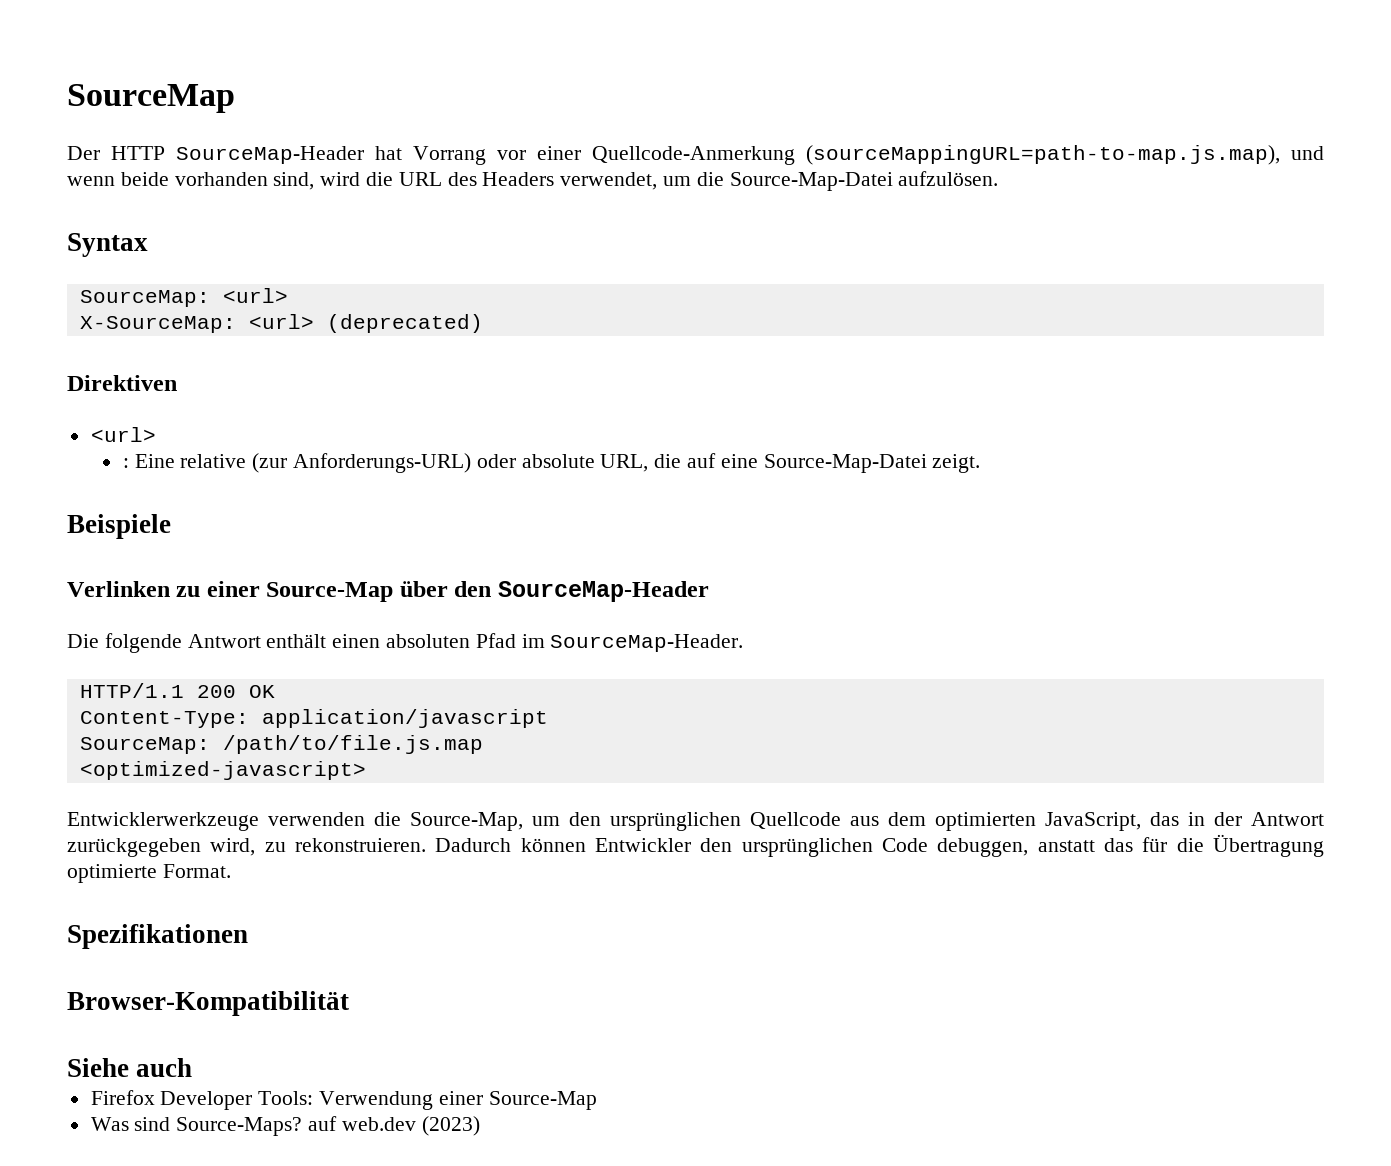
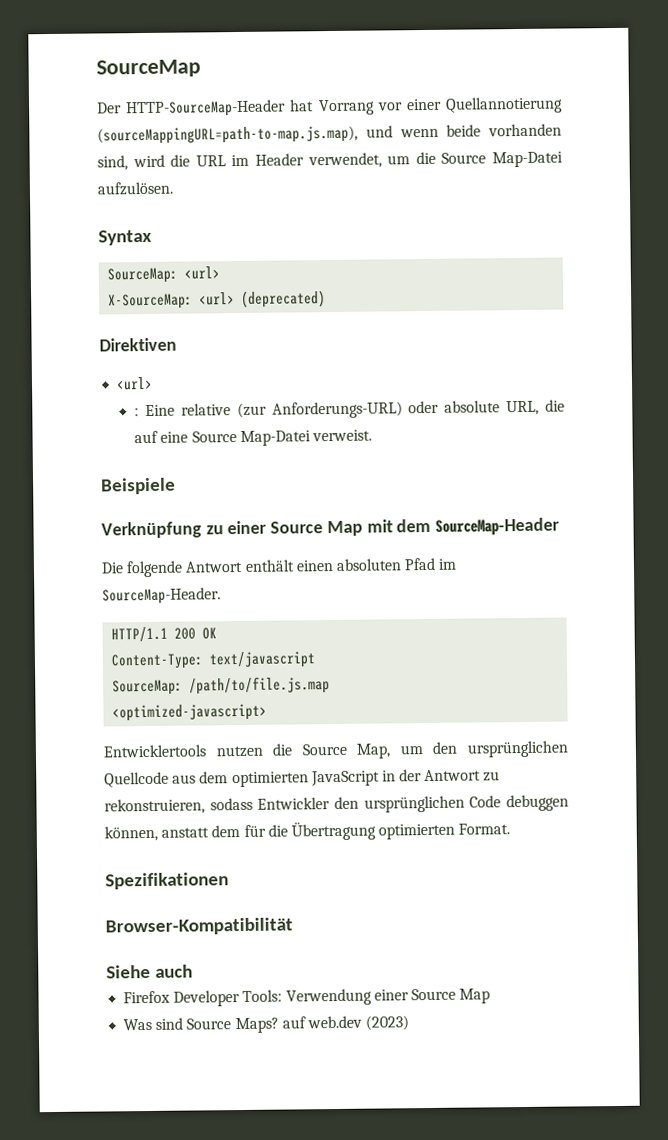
[110,146,364,164] HTTP SourceMap-Header -> [125,99,287,118] HTTP-SourceMap-Header
[592,146,795,165] Quellcode-Anmerkung -> [445,96,563,114] Quellannotierung
[447,172,555,186] des Headers -> [231,153,304,167] im Header
[729,172,893,191] Source-Map-Datei -> [441,151,563,168] Source Map-Datei
[763,454,981,473] Source-Map-Datei zeigt. -> [191,429,372,446] Source Map-Datei verweist.
[67,581,170,597] Verlinken -> [101,521,202,539] Verknüpfung
[266,581,492,602] Source-Map über den -> [270,518,432,537] Source Map mit dem
[261,709,548,728] application/javascript -> [209,651,317,669] text/javascript
[67,812,523,831] Entwicklerwerkzeuge verwenden die Source-Map, -> [103,743,392,759] Entwicklertools nutzen die Source Map,
[1045,812,1179,831] JavaScript, das -> [310,770,380,787] JavaScript
[67,838,1134,857] zurückgegeben wird, zu rekonstruieren. Dadurch können Entwickler den ursprünglichen Code debuggen, anstatt das -> [483,771,501,782] [104,794,569,815] [104,825,241,842] zu rekonstruieren, sodass Entwickler den ursprünglichen Code debuggen können, anstatt dem
[67,864,157,883] optimierte -> [378,823,456,840] optimierten
[488,1091,597,1110] Source-Map -> [410,988,491,1004] Source Map
[176,1117,303,1136] Source-Maps? -> [186,1017,279,1034] Source Maps?

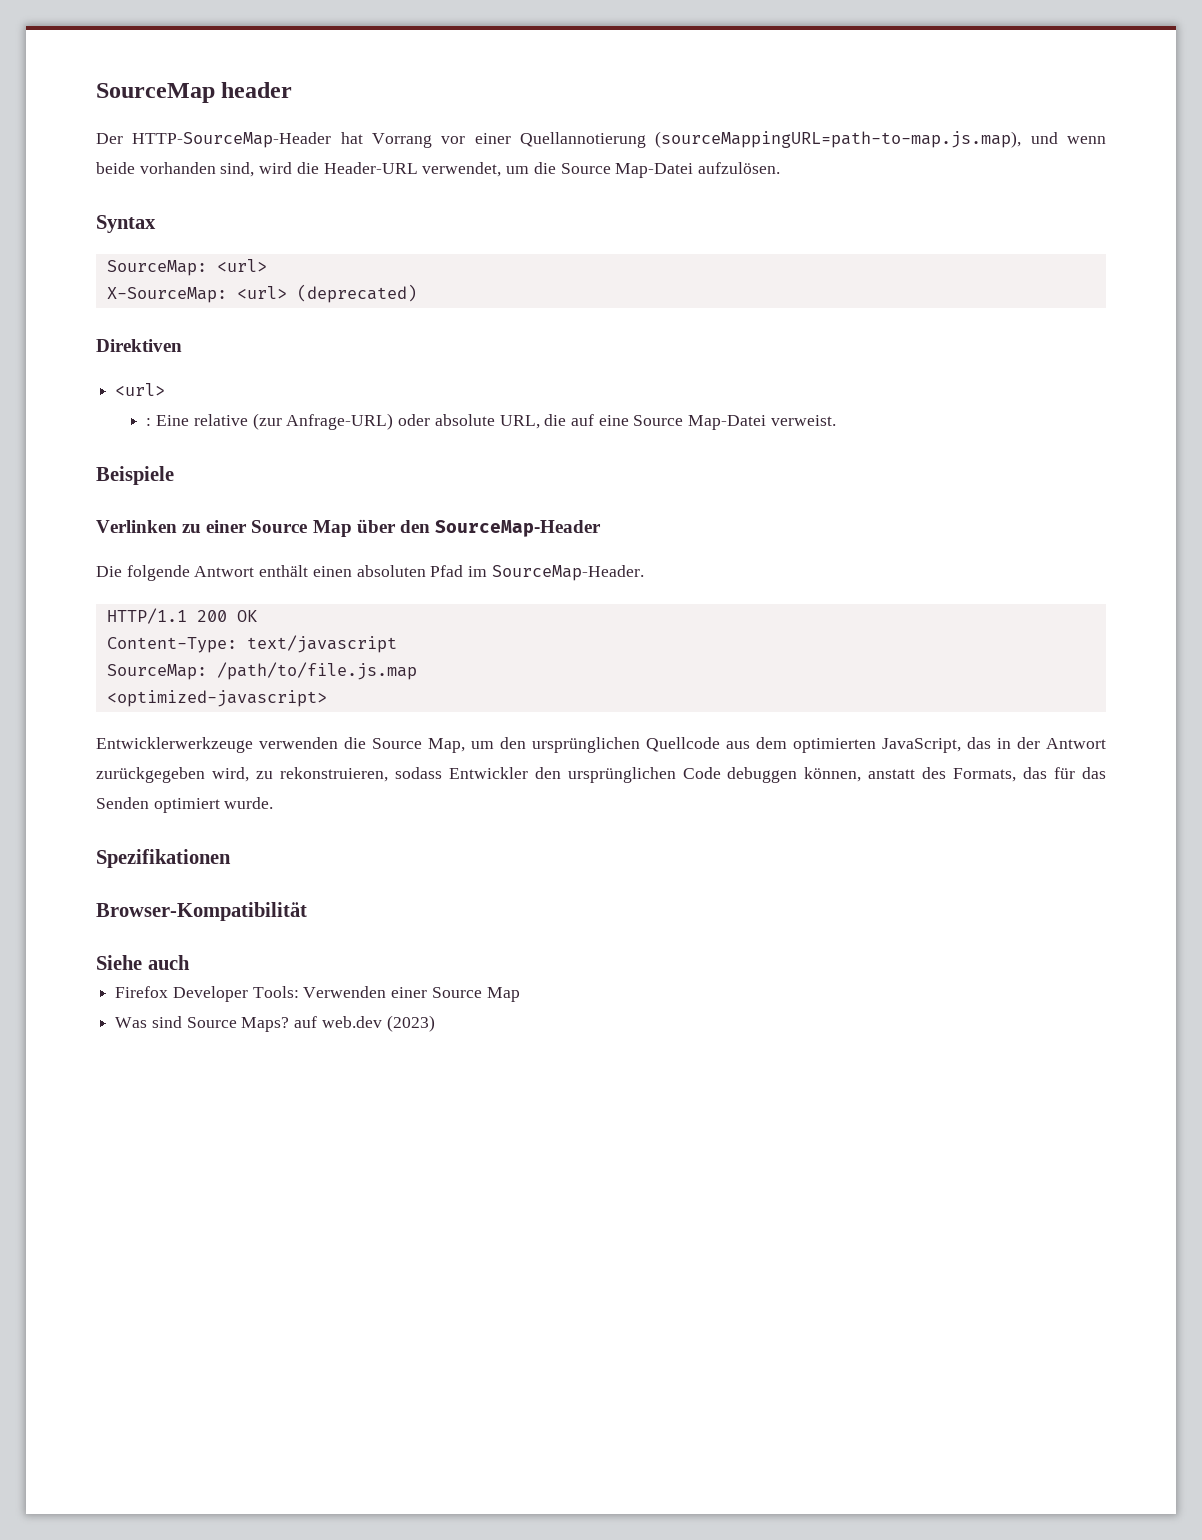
(201, 68) none -> [221,82,293,98] header
[195,153,304,167] URL im Header -> [323,162,418,174] Header-URL
[271,401,403,419] Anforderungs-URL) -> [286,413,394,430] Anfrage-URL)
[101,521,202,539] Verknüpfung -> [96,520,177,533] Verlinken
[366,518,432,533] mit dem -> [356,519,430,533] über den
[103,744,263,758] Entwicklertools nutzen -> [96,737,338,753] Entwicklerwerkzeuge verwenden
[310,770,380,787] JavaScript -> [882,737,991,753] JavaScript, das
(482, 775) none -> [96,767,249,783] zurückgegeben wird,
[211,821,511,841] dem für die Übertragung optimierten Format. -> [922,767,1106,782] [96,797,274,813] des Formats, das für das Senden optimiert wurde.
[285,988,372,1006] Verwendung -> [303,986,387,998] Verwenden

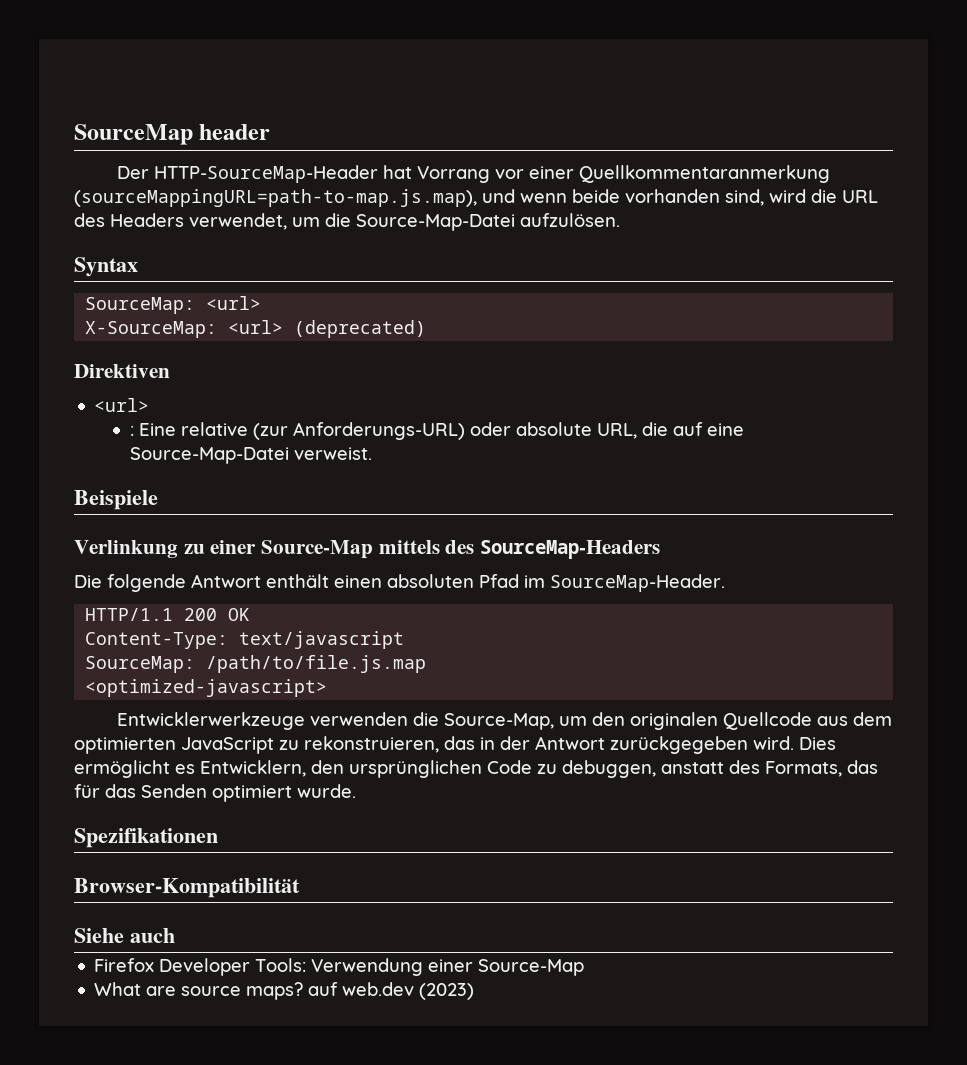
[520,132,646,148] Quellannotierung -> [578,165,830,183] Quellkommentaranmerkung
[323,162,418,174] Header-URL -> [842,190,878,203] [74,213,184,227] URL des Headers
[560,163,694,178] Source Map-Datei -> [356,214,515,231] Source-Map-Datei
[286,413,394,430] Anfrage-URL) -> [292,422,465,440] Anforderungs-URL)
[633,415,767,430] Source Map-Datei -> [129,447,289,464] Source-Map-Datei
[96,520,177,533] Verlinken -> [74,540,178,558] Verlinkung
[251,519,601,537] Source Map über den SourceMap-Header -> [261,540,661,559] Source-Map mittels des SourceMap-Headers
[372,738,465,753] Source Map, -> [443,713,554,730] Source-Map,
[532,737,640,753] ursprünglichen -> [629,712,718,730] originalen
[882,738,961,753] JavaScript, -> [181,736,439,754] JavaScript zu rekonstruieren,
[211,767,528,782] wird, zu rekonstruieren, sodass Entwickler -> [753,736,836,750] [74,760,306,778] wird. Dies ermöglicht es Entwicklern,
[727,767,862,783] debuggen können, -> [537,760,656,778] zu debuggen,
[303,986,520,1002] [115,1016,290,1032] Verwenden einer Source Map // Was sind Source Maps? -> [311,958,585,976] [94,982,304,1000] Verwendung einer Source-Map // What are source maps?

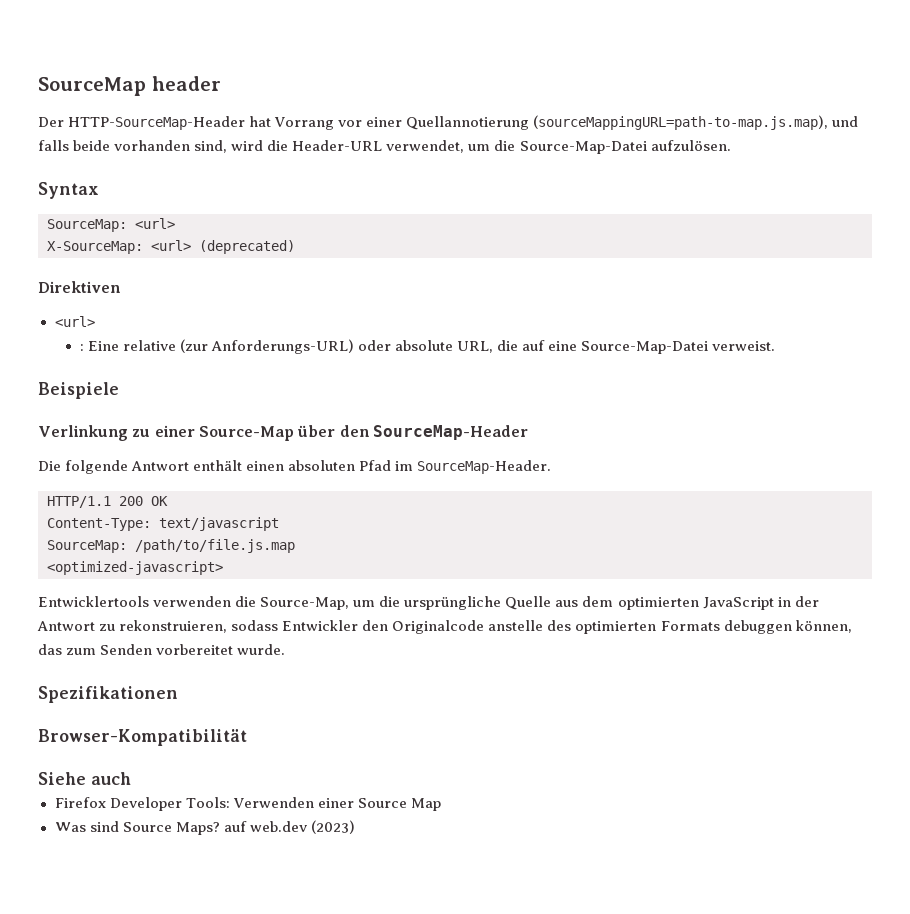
[578,165,830,183] Quellkommentaranmerkung -> [406,116,530,130] Quellannotierung
[520,193,567,203] wenn -> [38,140,69,151] falls
[842,190,878,203] [74,213,184,227] URL des Headers -> [292,140,383,151] Header-URL
[378,540,661,559] mittels des SourceMap-Headers -> [297,425,528,440] über den SourceMap-Header
[116,712,305,730] Entwicklerwerkzeuge -> [38,596,149,607] Entwicklertools
[591,712,812,730] den originalen Quellcode -> [379,596,552,610] die ursprüngliche Quelle
[279,736,836,754] [74,760,878,778] [74,784,292,802] zu rekonstruieren, das in der Antwort zurückgegeben wird. Dies ermöglicht es Entwicklern, den ursprünglichen Code zu debuggen, anstatt des Formats, das für das Senden optimiert -> [777,596,819,607] [37,620,852,634] [38,644,234,655] in der Antwort zu rekonstruieren, sodass Entwickler den Originalcode anstelle des optimierten Formats debuggen können, das zum Senden vorbereitet
[311,958,585,976] [94,982,304,1000] Verwendung einer Source-Map // What are source maps? -> [232,797,441,811] [54,821,220,835] Verwenden einer Source Map // Was sind Source Maps?

